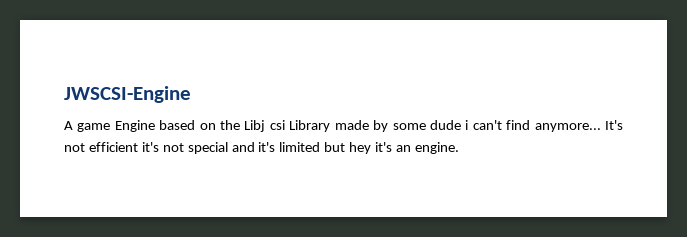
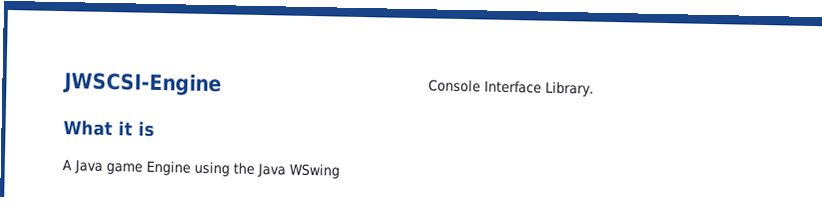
(191, 94) none -> [63,120,155,137] // What it is
(73, 125) none -> [74,159,103,174] Java
[159,120,624,132] [64,142,459,154] based on the Libj csi Library made by some dude i can't find anymore... It's not efficient it's not special and it's limited but hey it's an engine. -> [194,161,340,179] [428,79,594,97] using the Java WSwing Console Interface Library.

